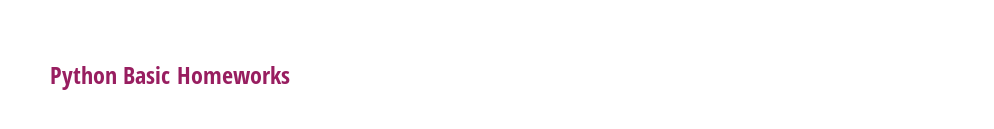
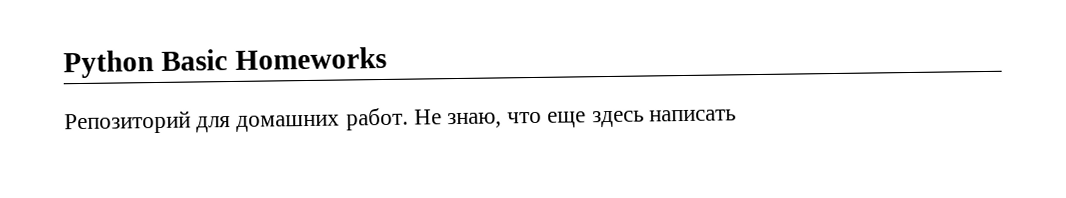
(290, 75) none -> [64,107,736,135] // Репозиторий для домашних работ. Не знаю, что еще здесь написать

